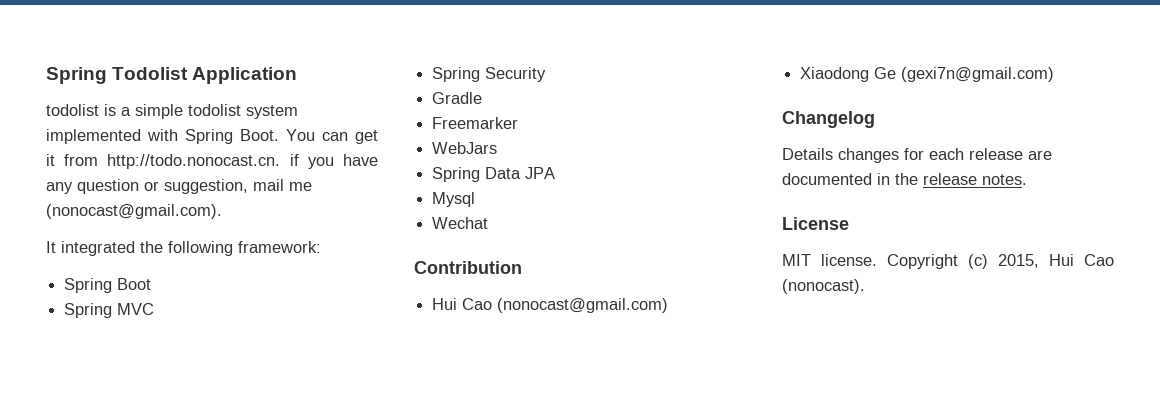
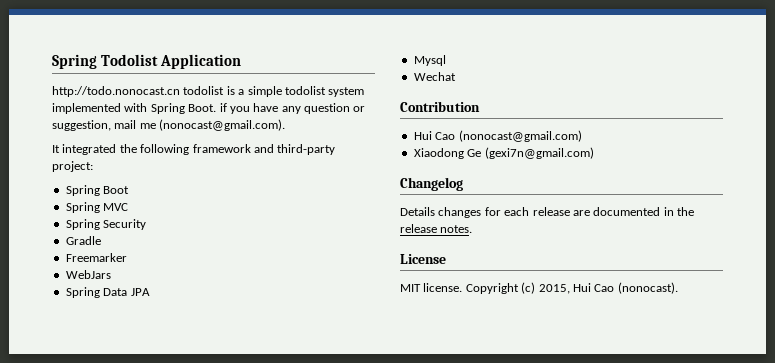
(298, 75) none -> [52,86,180,97] http://todo.nonocast.cn
[286,129,378,144] [46,154,281,169] You can get it from http://todo.nonocast.cn. -> (217, 108) none
[238,241,321,253] framework: -> [192,144,336,155] [52,161,93,172] framework and third-party project:

